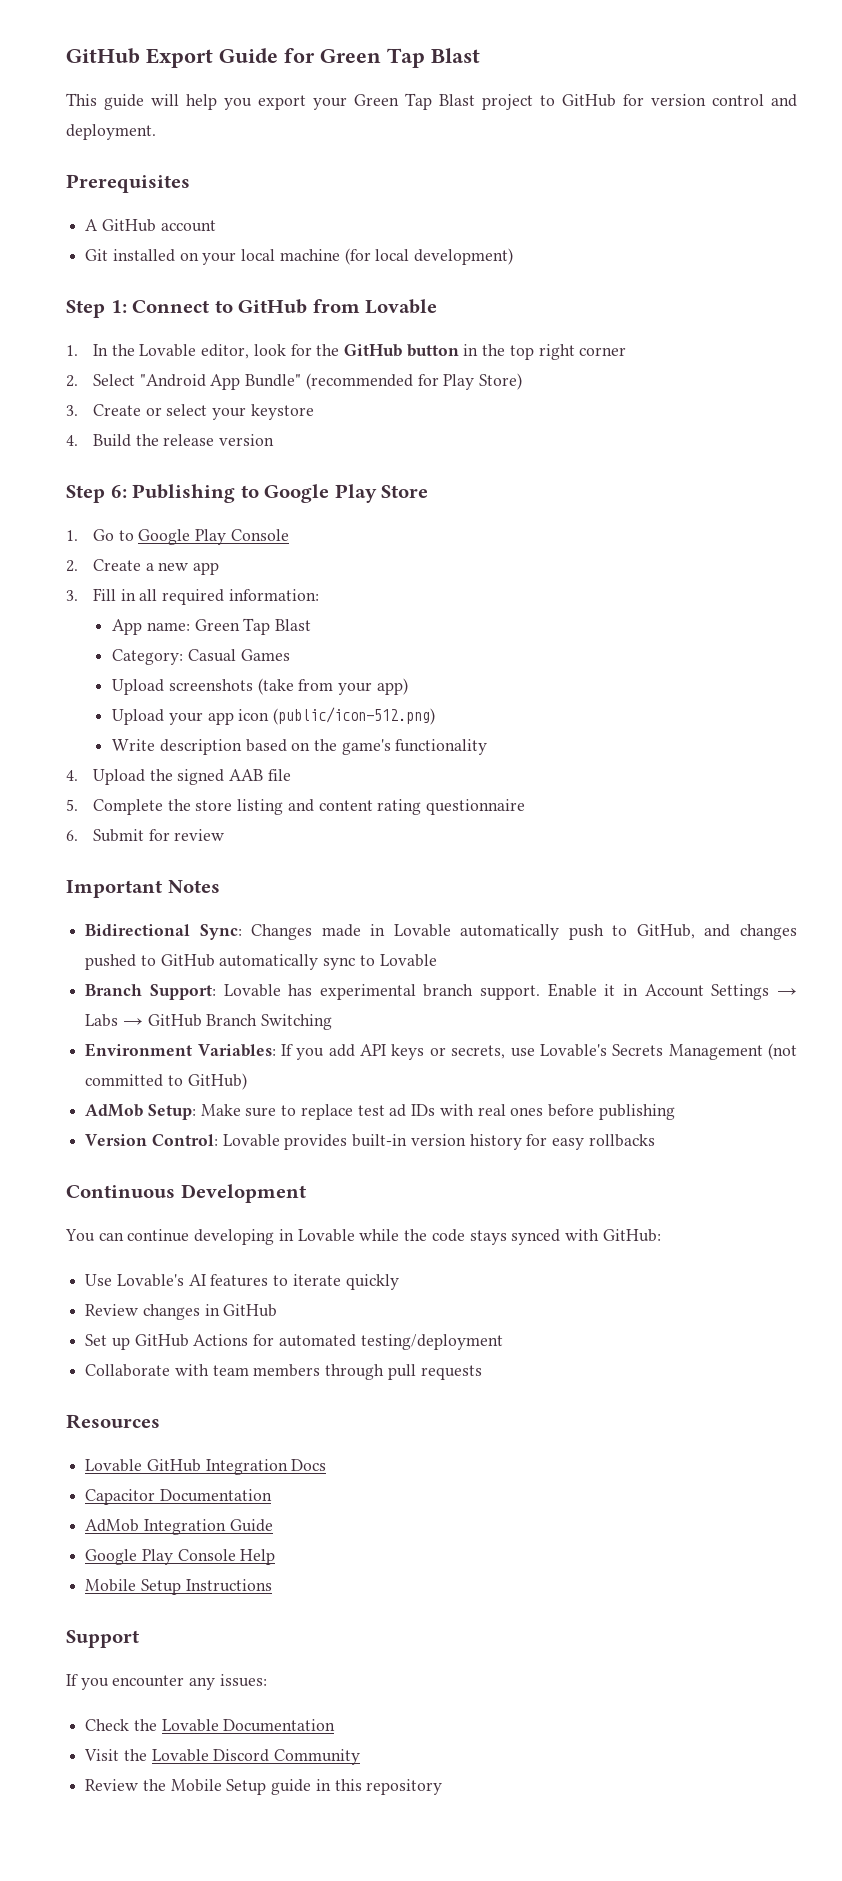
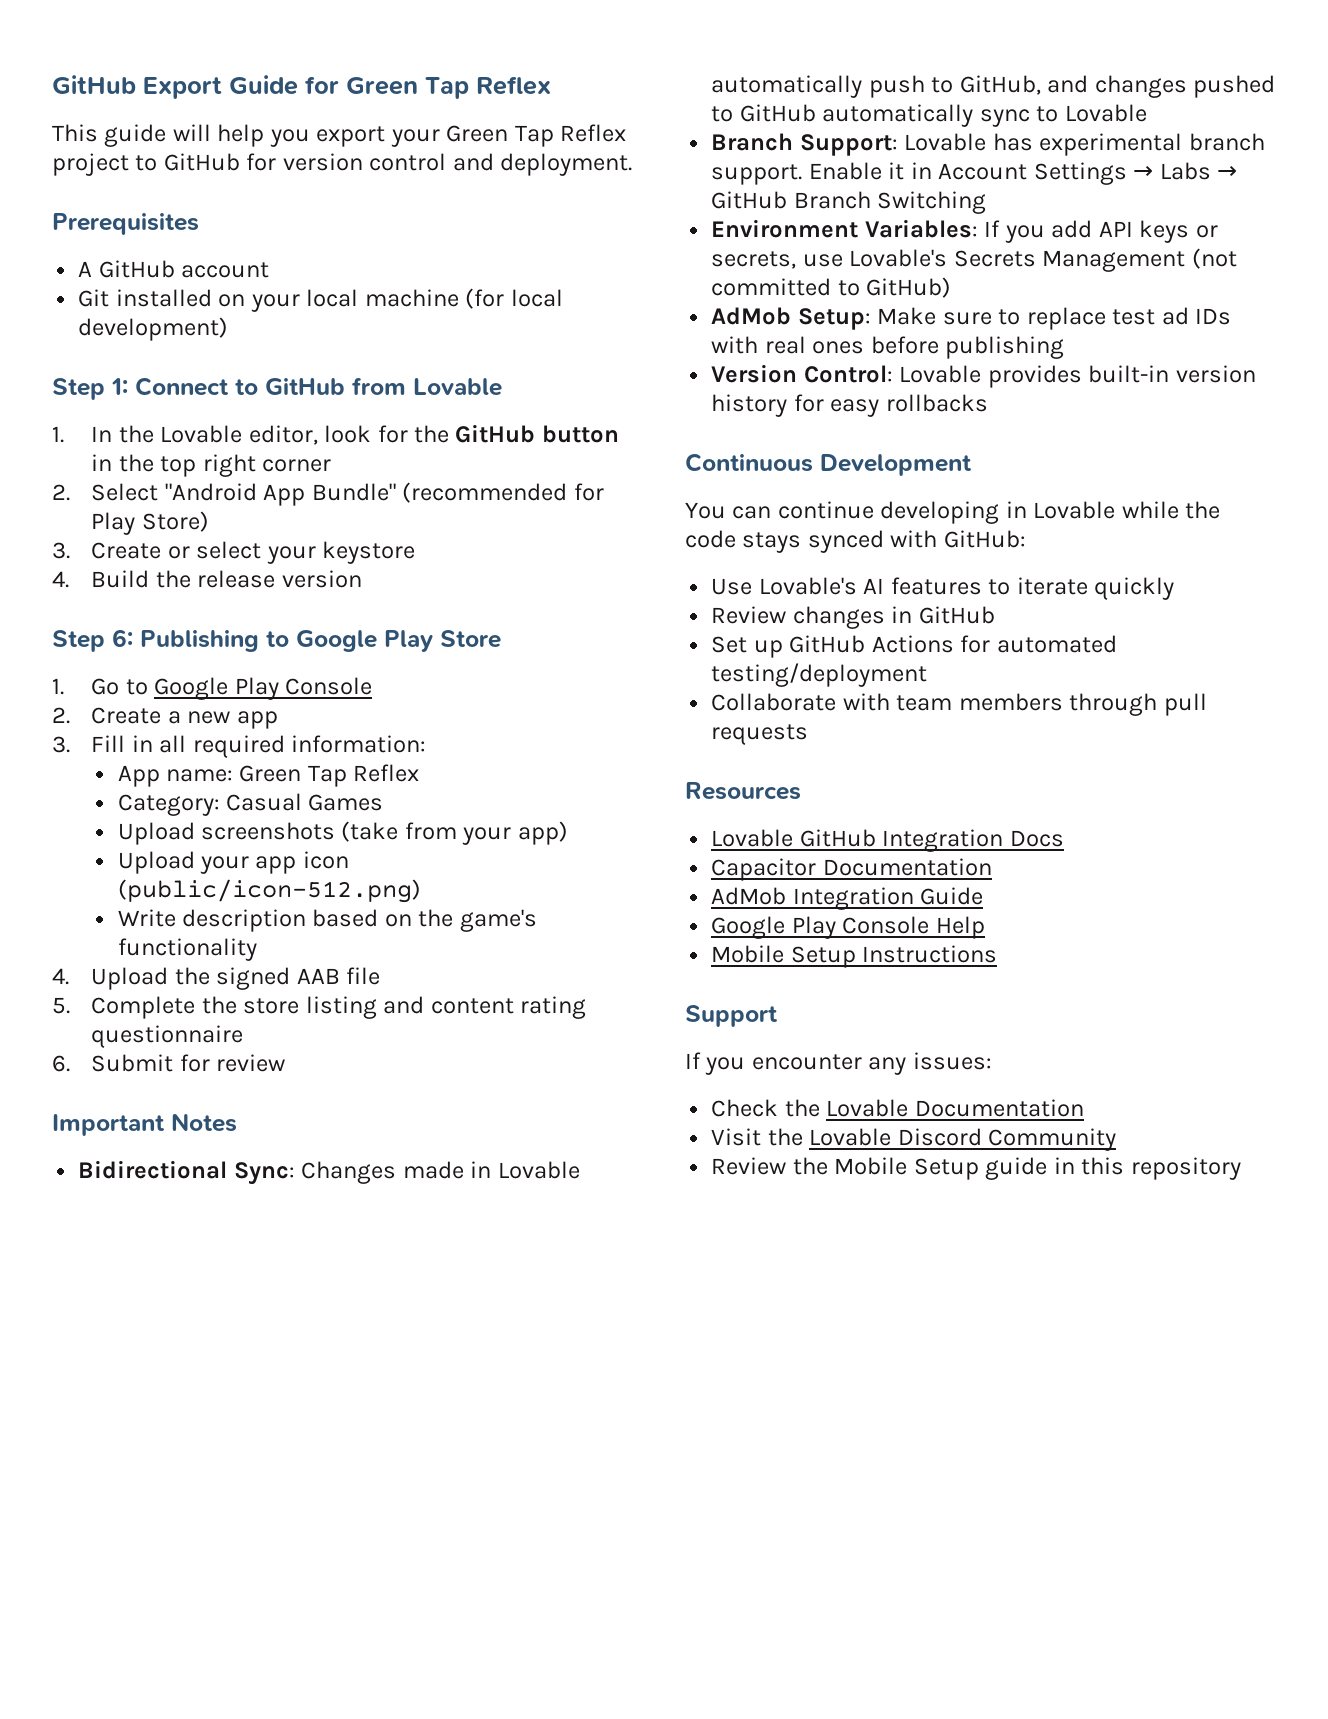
[431,48,480,63] Blast -> [476,76,551,95] Reflex
[439,94,475,106] Blast -> [560,124,627,142] Reflex
[275,619,312,631] Blast -> [353,764,420,782] Reflex

